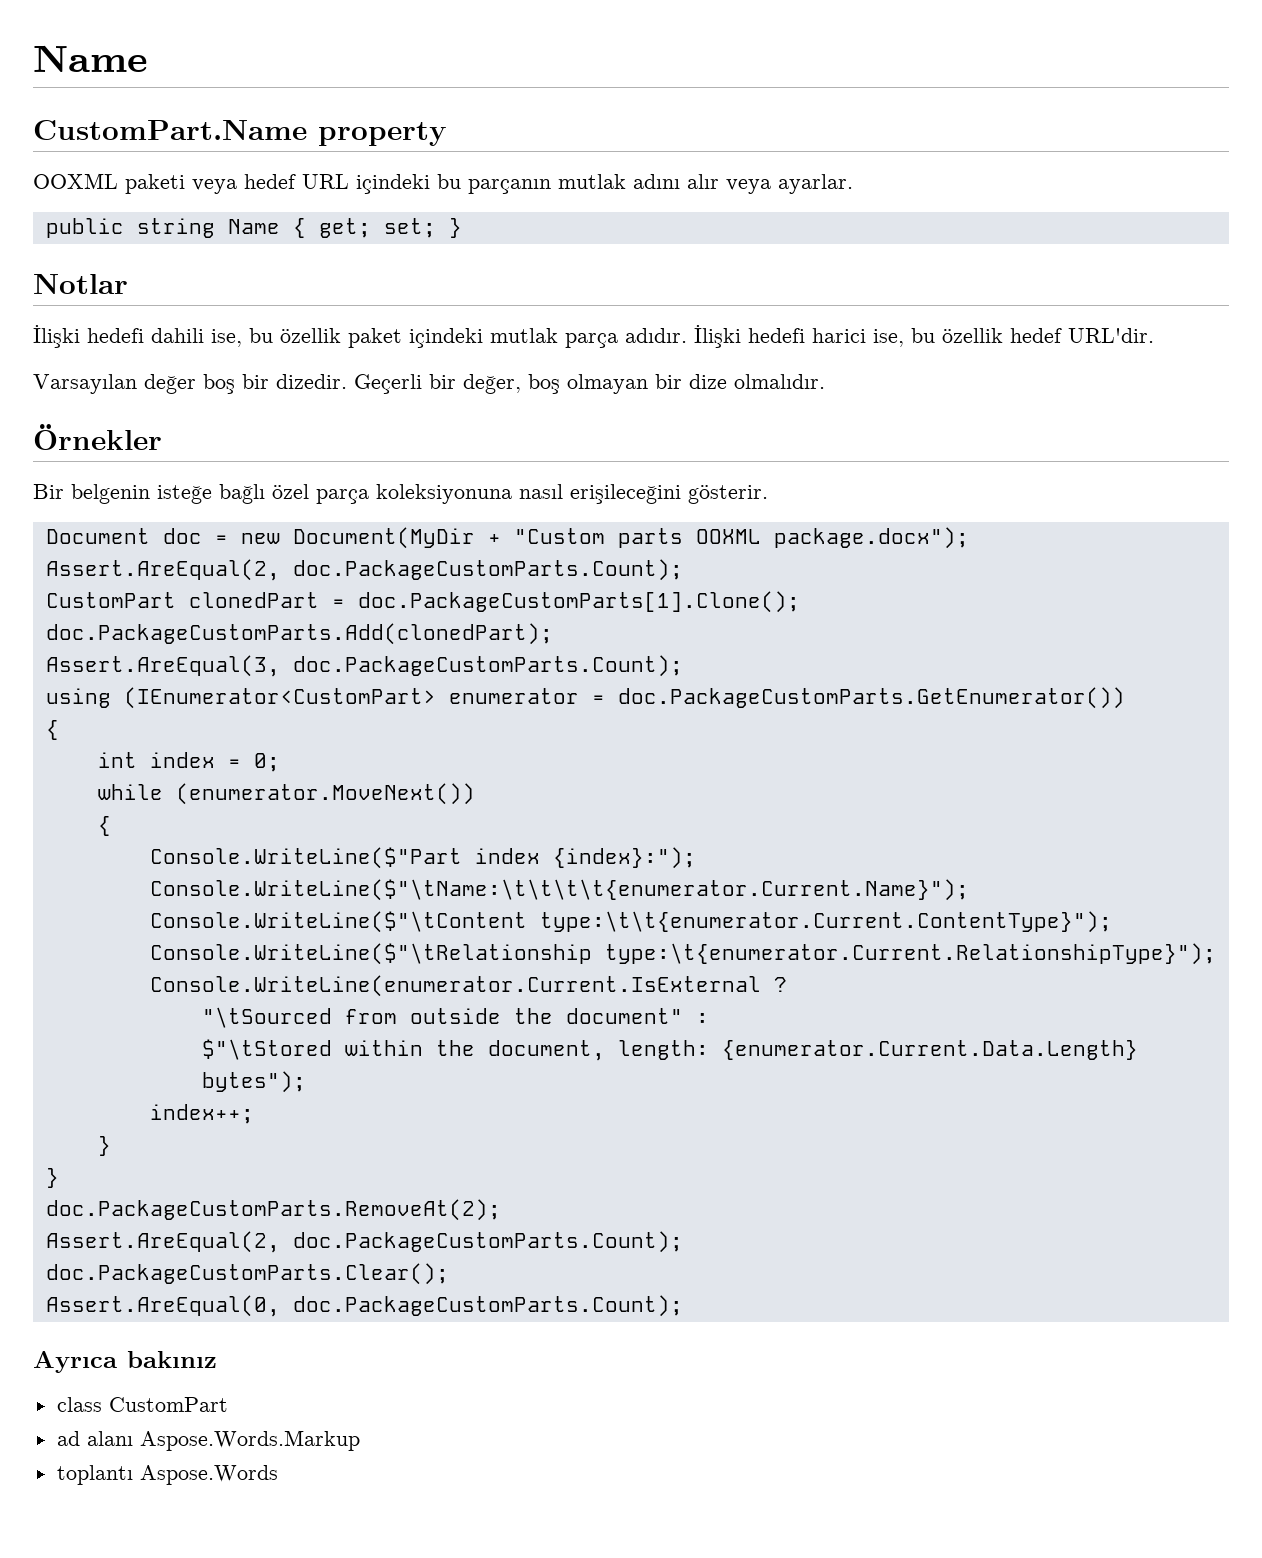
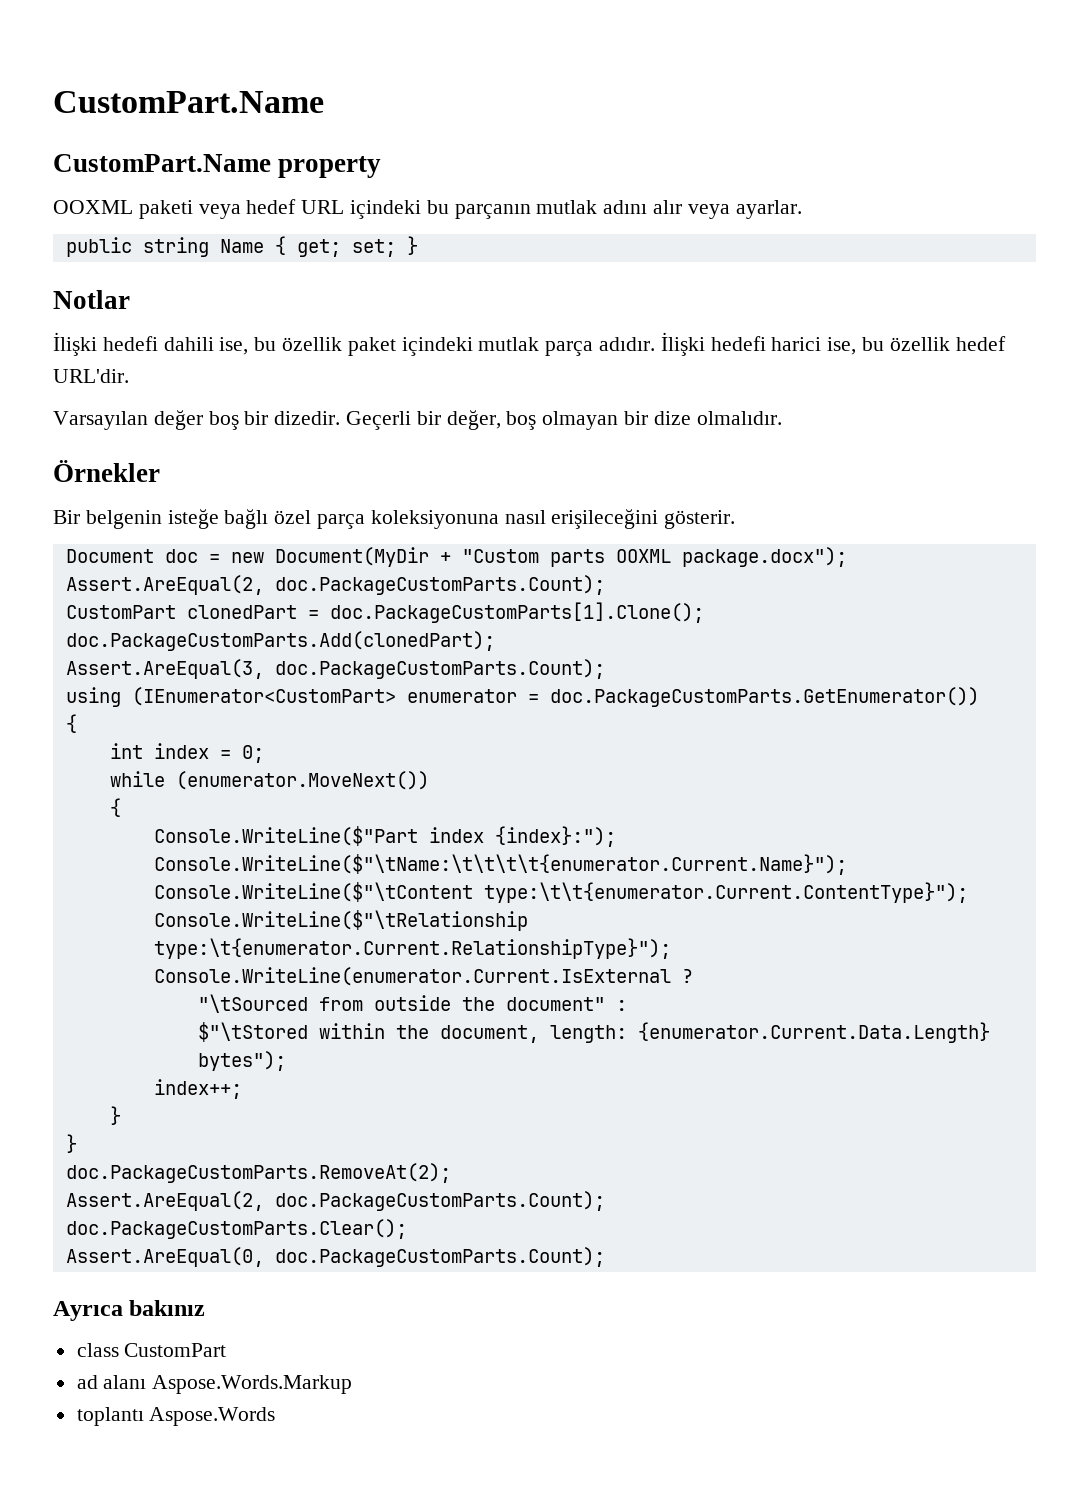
[33,45,148,72] Name -> [53,91,324,113] CustomPart.Name

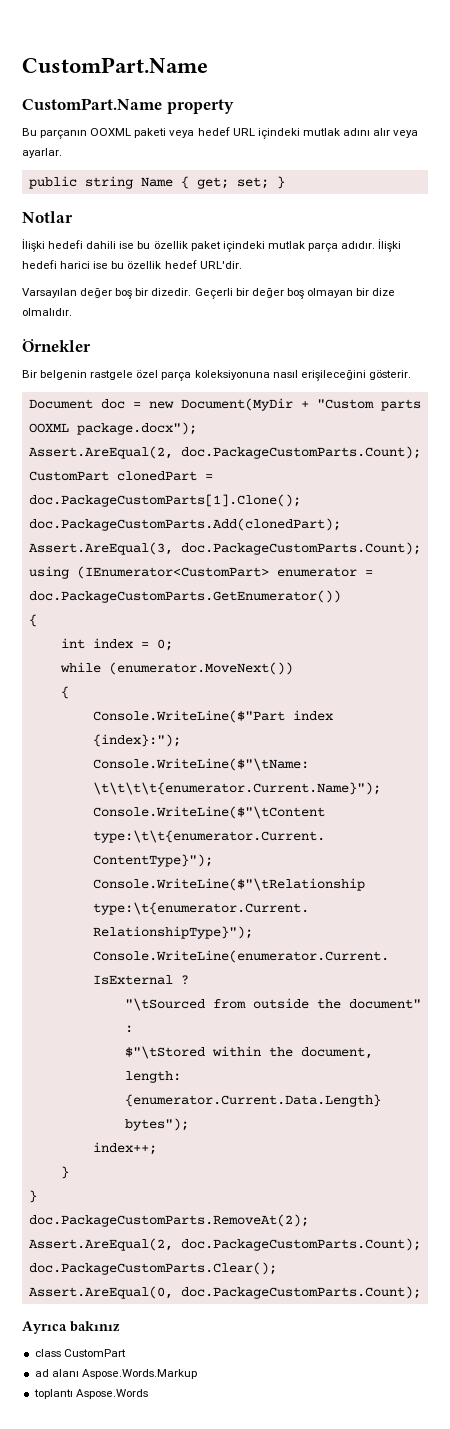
(382, 167) none -> [22,128,88,139] Bu parçanın
[426,200,531,219] bu parçanın -> (300, 133) none
[219,337,249,355] ise, -> [119,241,135,249] ise
[827,337,857,355] ise, -> [93,261,109,269] ise
[446,410,501,430] değer, -> [251,288,284,298] değer
[167,509,269,529] isteğe bağlı -> [90,370,134,380] rastgele

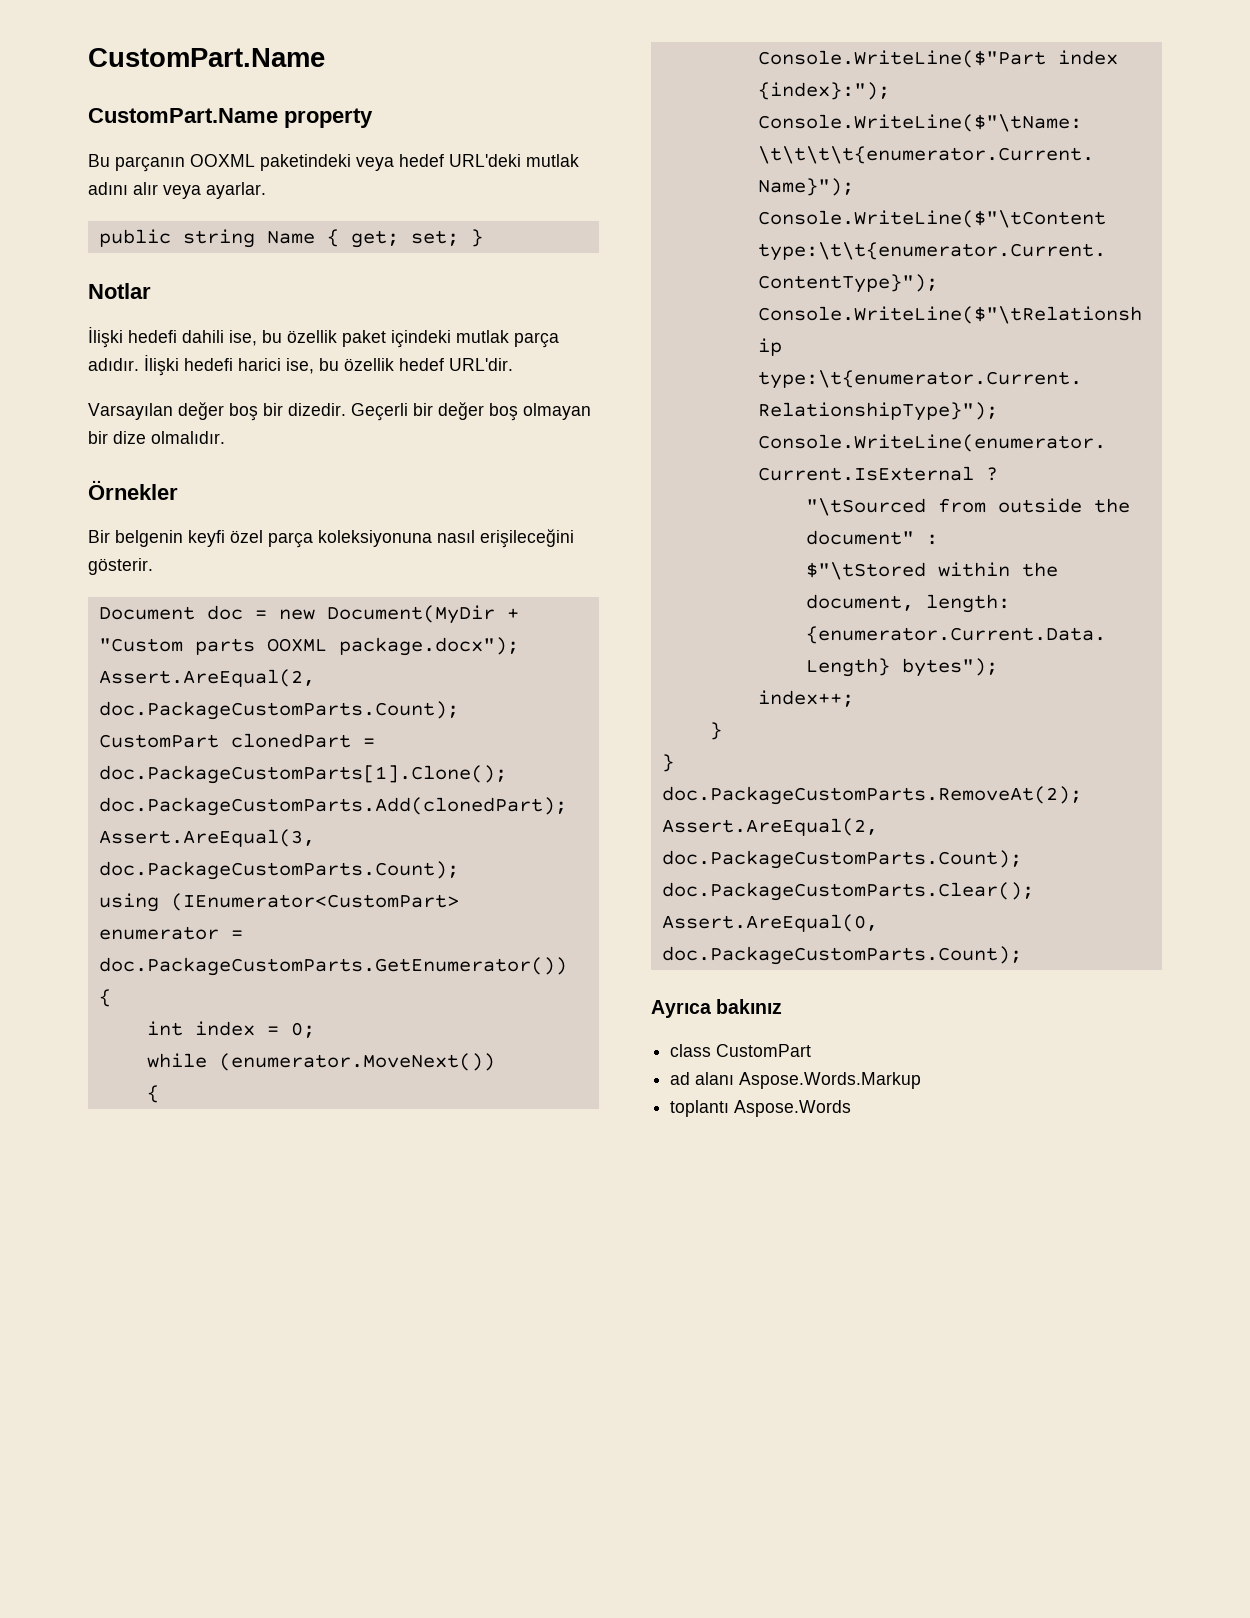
[134,128,167,138] paketi -> [260,154,351,171] paketindeki
[232,128,300,139] URL içindeki -> [449,154,521,167] URL'deki
[119,241,135,249] ise -> [229,330,257,346] ise,
[93,261,109,269] ise -> [286,358,314,374] ise,
[90,370,134,380] rastgele -> [188,530,225,547] keyfi

